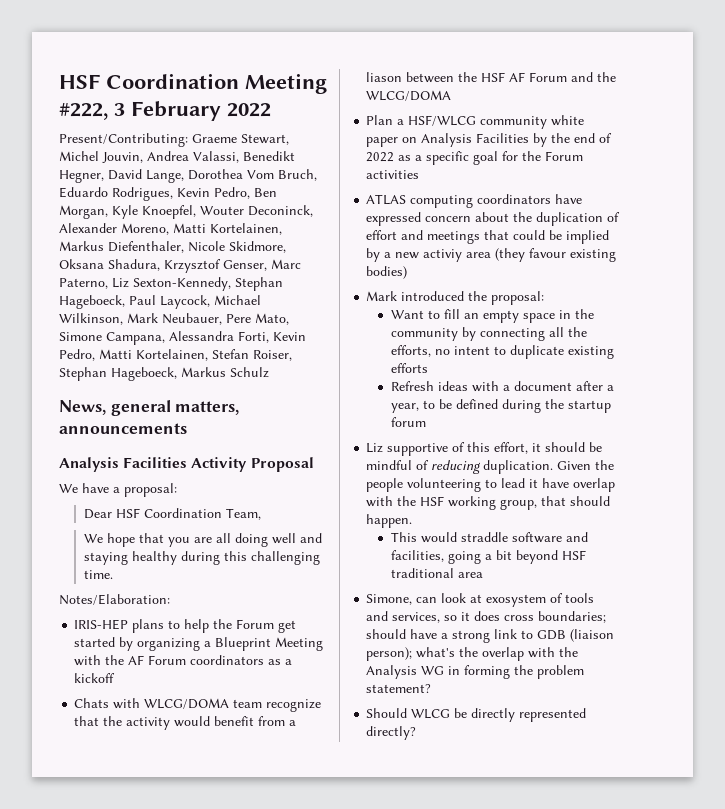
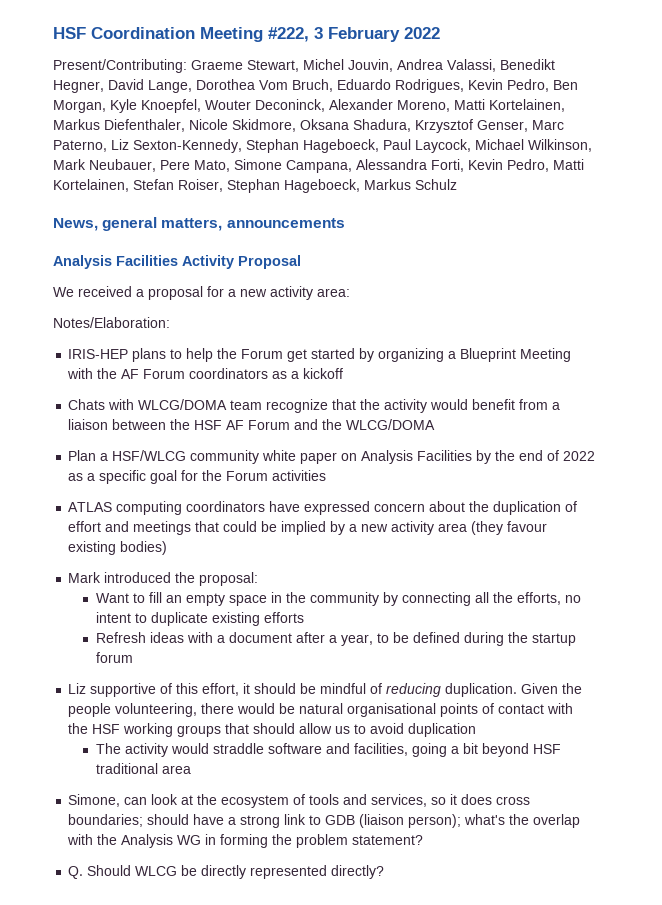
[82,483,177,497] [83,508,261,520] [83,533,322,547] [83,551,320,565] [83,570,113,579] have a proposal: // Dear HSF Coordination Team, // We hope that you are all doing well and staying healthy during this challenging time. -> [78,286,350,300] received a proposal for a new activity area:
[366,72,403,82] liason -> [68,419,109,430] liaison
[423,249,463,262] activiy -> [391,521,435,535] activity
[407,478,616,492] volunteering to lead it have overlap -> [115,703,545,717] volunteering, there would be natural organisational points of contact
[500,499,538,510] group, -> [177,725,222,737] groups
[366,514,413,528] [390,532,417,542] happen. // This -> [299,723,477,737] [95,743,168,757] allow us to avoid duplication // The activity
[486,594,547,607] exosystem -> [197,794,290,808] the ecosystem
(432, 688) none -> [68,866,84,879] Q.

